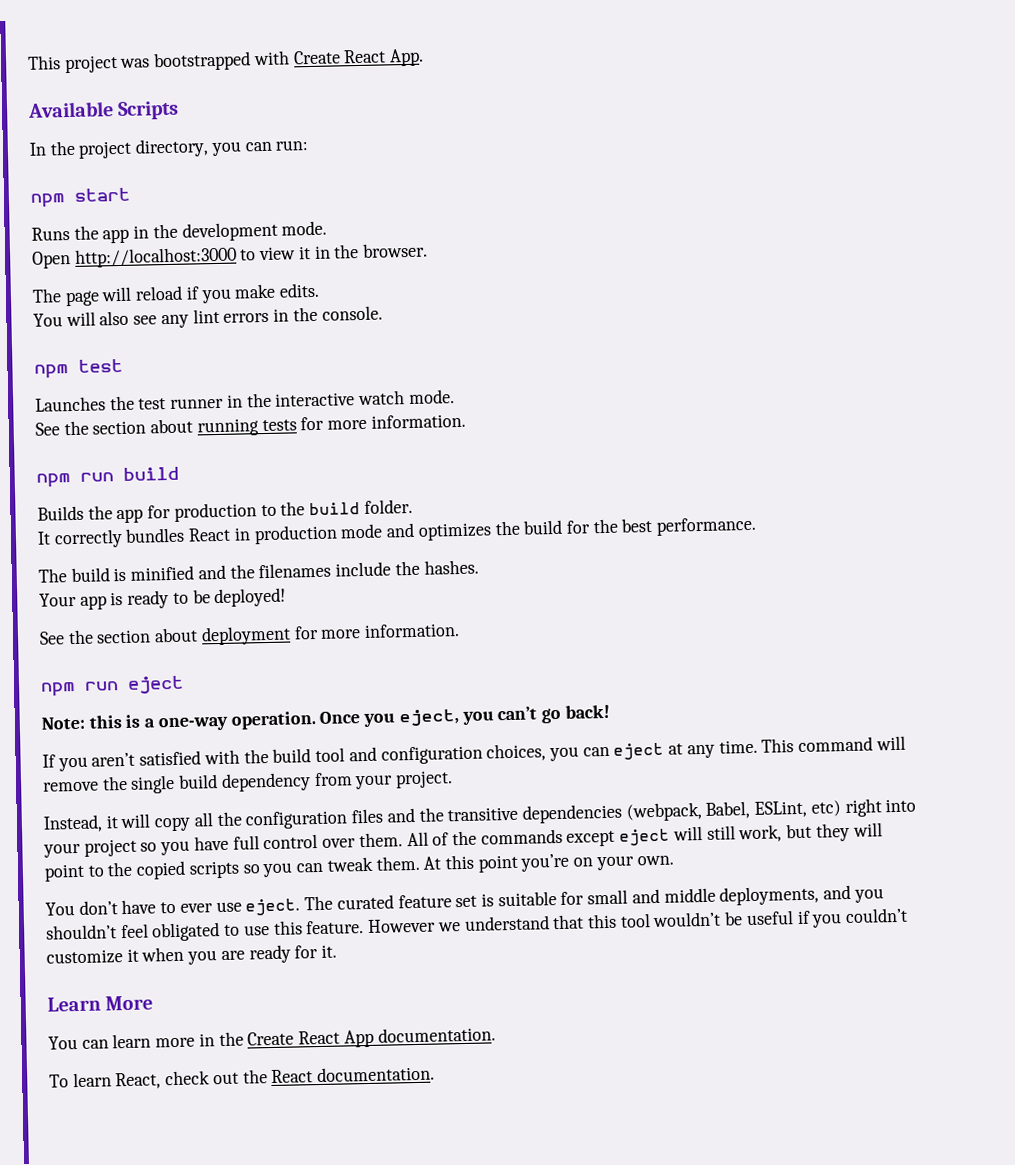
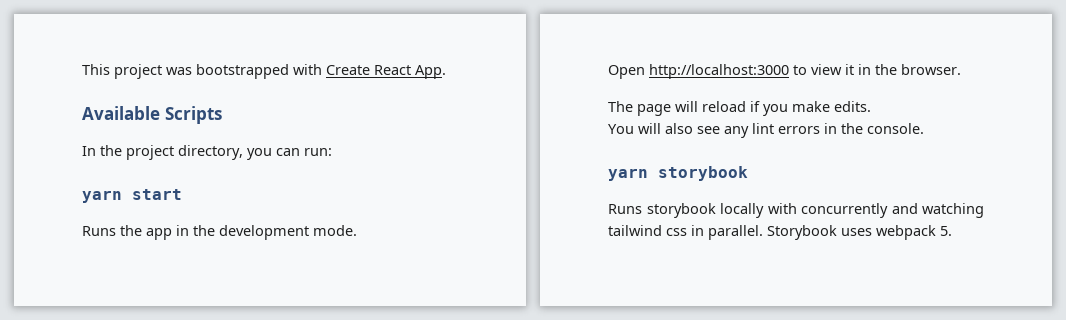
[30,193,66,208] npm -> [82,191,122,203] yarn
[34,358,123,379] [35,389,455,412] [35,413,466,437] [36,466,179,488] [37,498,413,524] [37,516,758,549] [38,559,479,583] [39,587,287,610] [39,622,461,646] [40,675,184,697] [41,704,610,732] [42,735,906,772] [43,770,454,794] [43,798,917,833] [43,822,883,858] [44,853,674,882] [45,884,884,916] [46,907,909,942] [46,944,338,965] [47,995,154,1012] [48,1026,496,1050] [49,1065,436,1090] npm test // Launches the test runner in the interactive watch mode. // See the section about running tests for more information. // npm run build // Builds the app for production to the build folder. // It correctly bundles React in production mode and optimizes the build for the best performance. // The build is minified and the filenames include the hashes. // Your app is ready to be deployed! // See the section about deployment for more information. // npm run eject // Note: this is a one-way operation. Once you eject, you can’t go back! // If you aren’t satisfied with the build tool and configuration choices, you can eject at any time. This command will remove the single build dependency from your project. // Instead, it will copy all the configuration files and the transitive dependencies (webpack, Babel, ESLint, etc) right into your project so you have full control over them. All of the commands except eject will still work, but they will point to the copied scripts so you can tweak them. At this point you’re on your own. // You don’t have to ever use eject. The curated feature set is suitable for small and middle deployments, and you shouldn’t feel obligated to use this feature. However we understand that this tool wouldn’t be useful if you couldn’t customize it when you are ready for it. // Learn More // You can learn more in the Create React App documentation. // To learn React, check out the React documentation. -> [608,166,748,181] [608,203,984,218] [608,225,952,240] yarn storybook // Runs storybook locally with concurrently and watching tailwind css in parallel. Storybook uses webpack 5.

